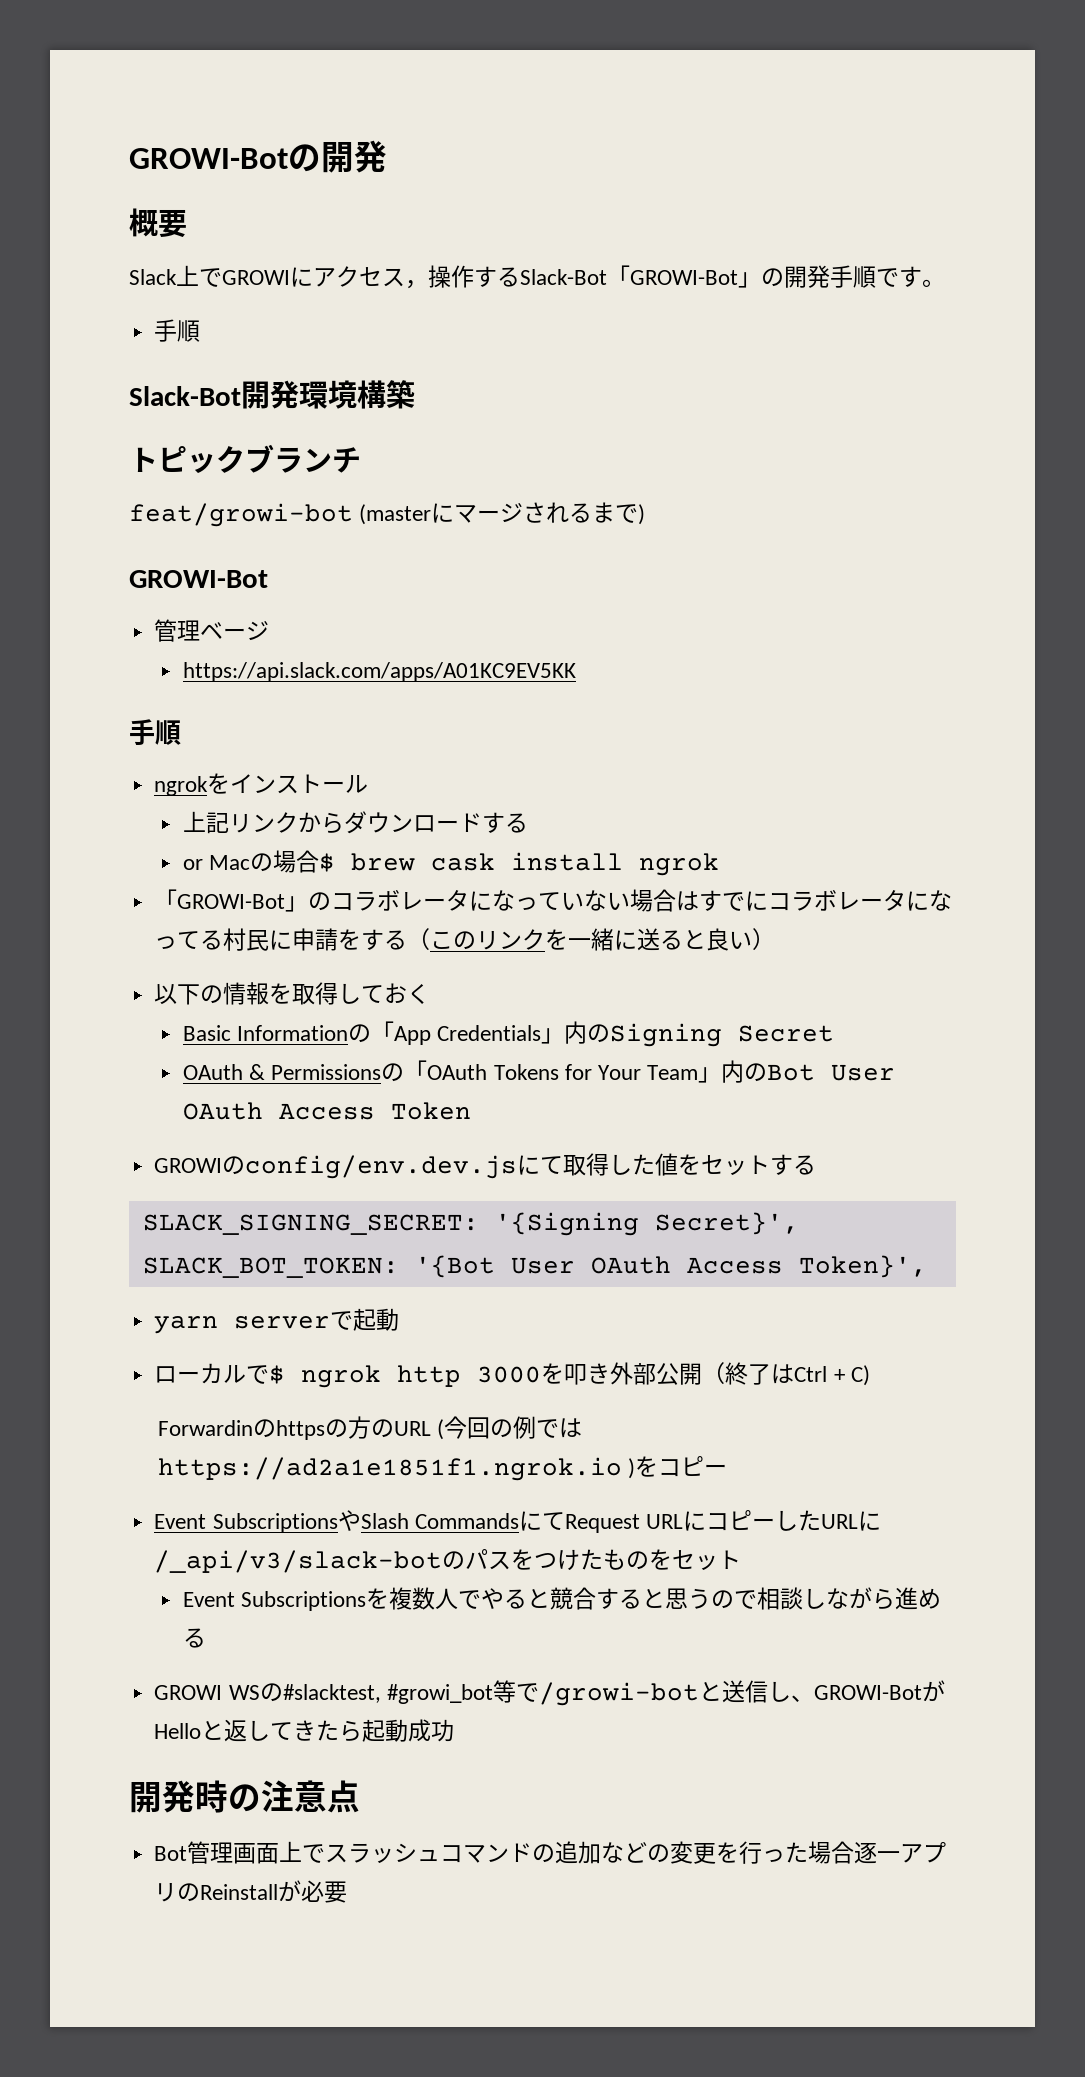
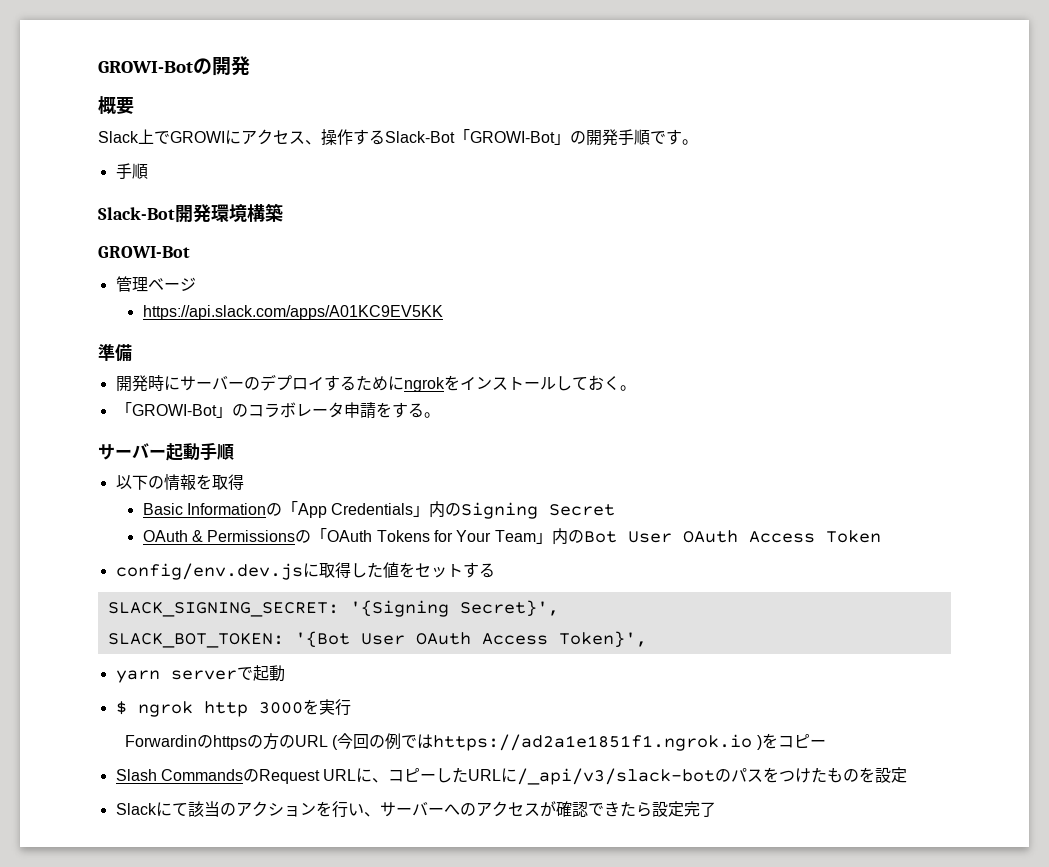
[405,280,428,289] ， -> [305,140,321,145] 、
[129,444,361,473] [129,502,646,527] // トピックブランチ // feat/growi-bot (masterにマージされるまで) -> (283, 212) none
[129,719,181,746] 手順 // -> [98,343,132,362] [115,374,404,392] 準備 // 開発時にサーバーのデプロイするために
[183,811,529,834] [183,850,720,876] // 上記リンクからダウンロードする // or Macの場合$ brew cask install ngrok -> [555,375,636,391] しておく。
[469,889,953,912] [154,928,776,951] になっていない場合はすでにコラボレータになってる村民に申請をする（このリンクを一緒に送ると良い） -> [343,402,440,419] [98,442,234,461] 申請をする。 // サーバー起動手順
[338,983,431,1004] しておく -> (244, 482) none
[154,1155,564,1179] GROWIのconfig/env.dev.jsにて -> [115,563,319,580] config/env.dev.jsに
[154,1363,270,1384] ローカルで -> (285, 673) none
[564,1362,870,1386] 叩き外部公開（終了はCtrl + C) -> [318,699,351,716] 実行
[154,1510,361,1533] Event Subscriptionsや -> (826, 743) none
[518,1511,565,1531] にて -> [242,769,259,782] の
(706, 1521) none -> [372,778,389,783] 、
[672,1550,742,1570] [183,1587,942,1611] [183,1628,207,1648] [154,1680,945,1706] [154,1719,455,1742] [129,1780,360,1813] [154,1841,947,1864] [154,1880,348,1903] セット // Event Subscriptionsを複数人でやると競合すると思うので相談しながら進める // GROWI WSの#slacktest, #growi_bot等で/growi-botと送信し、GROWI-BotがHelloと返してきたら起動成功 // 開発時の注意点 // Bot管理画面上でスラッシュコマンドの追加などの変更を行った場合逐一アプリのReinstallが必要 -> [875,767,908,783] [115,801,716,818] 設定 // Slackにて該当のアクションを行い、サーバーへのアクセスが確認できたら設定完了

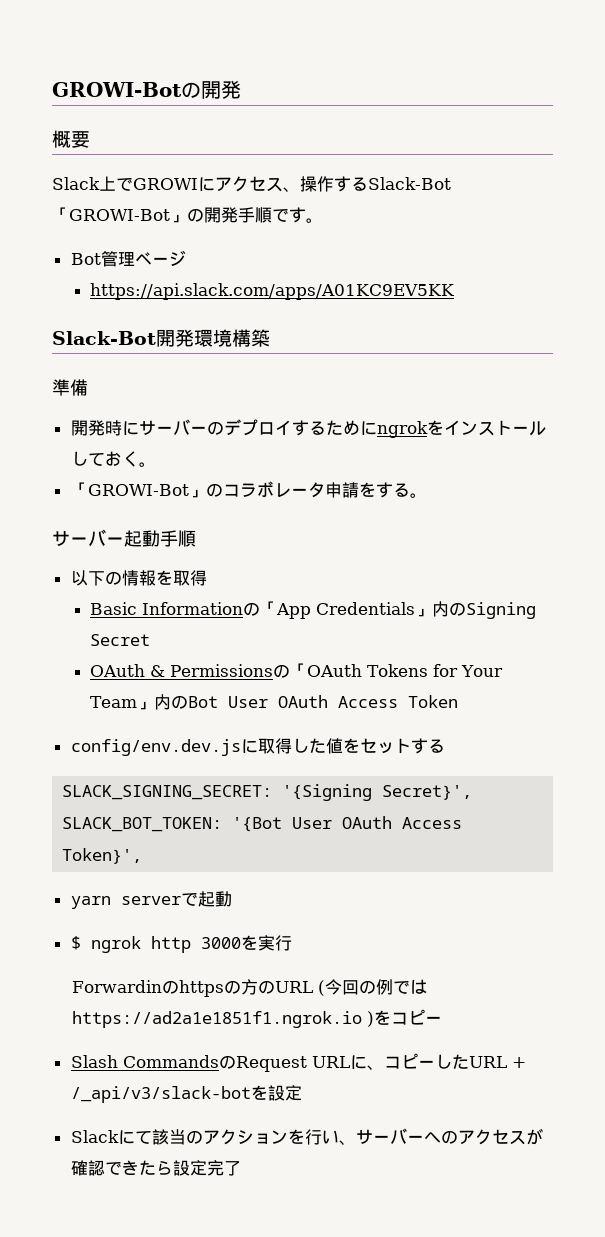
[115,163,148,180] 手順 -> [70,250,186,267] [90,283,455,300] Bot管理ベージ // https://api.slack.com/apps/A01KC9EV5KK
[98,246,190,258] [115,276,196,292] [142,305,443,320] // GROWI-Bot // 管理ベージ // https://api.slack.com/apps/A01KC9EV5KK -> (270, 338) none
[501,767,860,785] に/_api/v3/slack-botのパスをつけたもの -> [511,1057,526,1068] [70,1086,251,1103] + /_api/v3/slack-bot

